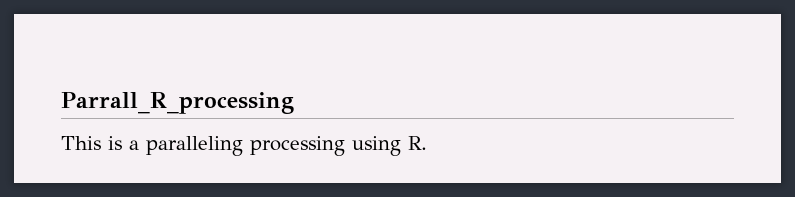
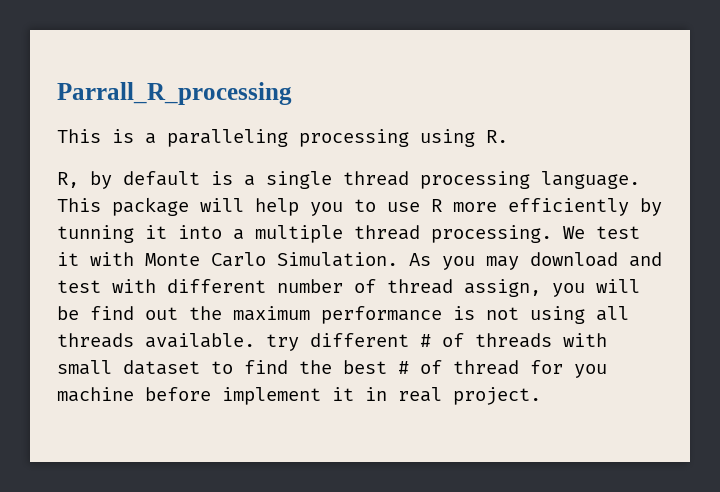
(427, 143) none -> [57,171,640,189] [57,197,662,216] [57,225,640,243] [57,252,662,270] [57,279,640,297] [57,306,629,324] [57,333,607,351] [57,360,607,378] [57,387,541,405] // R, by default is a single thread processing language. This package will help you to use R more efficiently by tunning it into a multiple thread processing. We test it with Monte Carlo Simulation. As you may download and test with different number of thread assign, you will be find out the maximum performance is not using all threads available. try different # of threads with small dataset to find the best # of thread for you machine before implement it in real project.

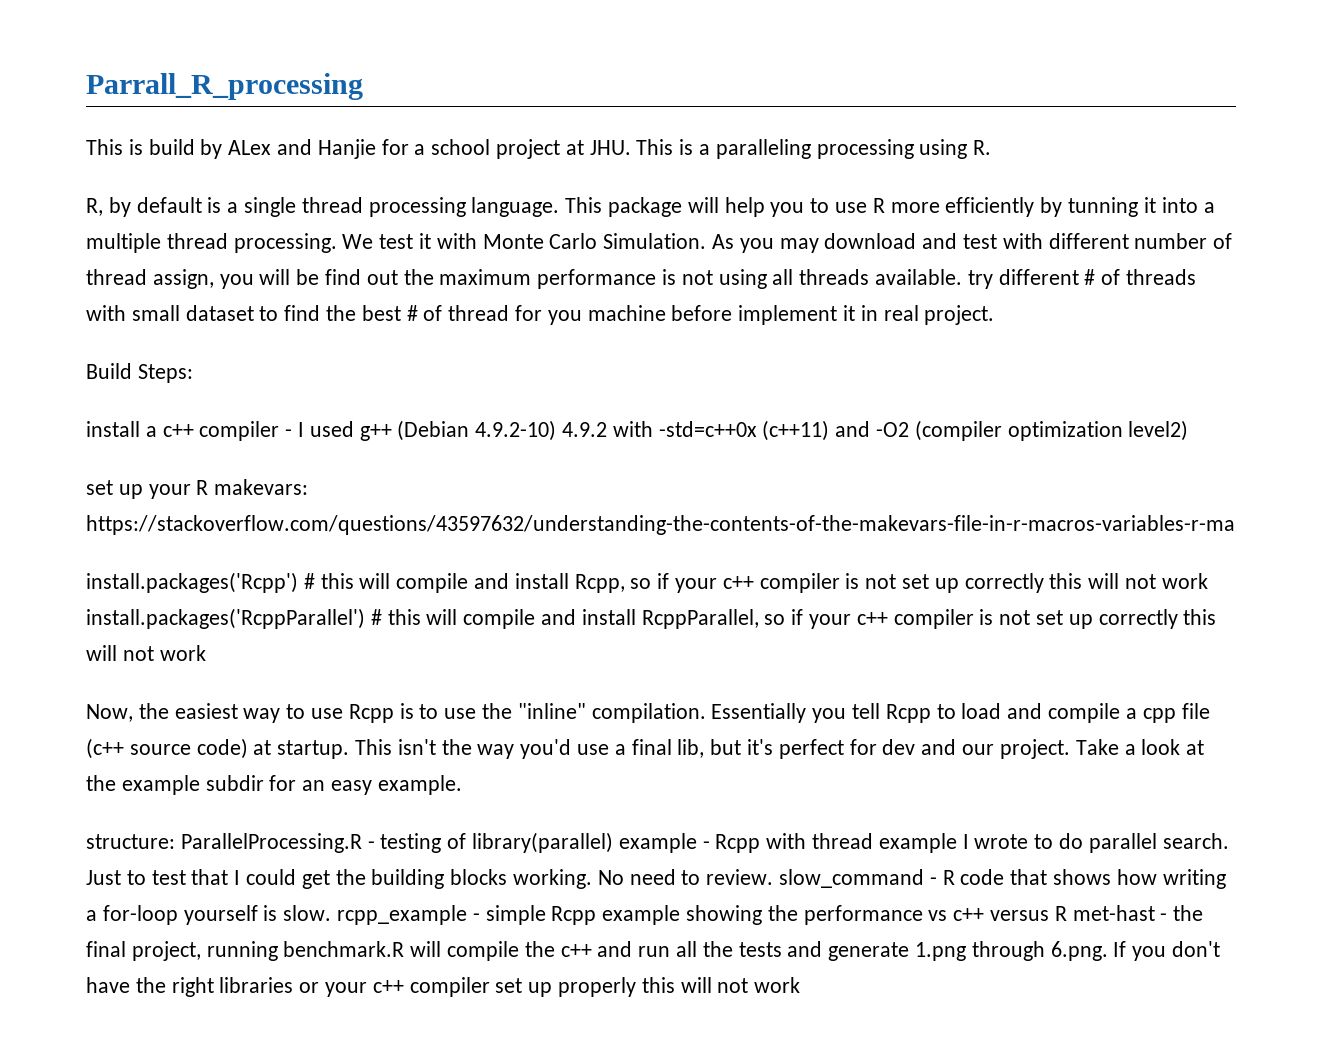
(134, 136) none -> [148,139,694,159] build by ALex and Hanjie for a school project at JHU. This is
(541, 396) none -> [86,363,193,383] [86,420,1189,441] [86,479,309,499] [86,515,1235,535] [86,572,1208,593] [86,608,1217,629] [86,645,206,661] [86,703,1210,723] [86,738,1205,759] [86,775,462,795] [86,832,1229,853] [86,869,1226,889] [86,905,1204,925] [86,941,1221,961] [86,977,801,997] // Build Steps: // install a c++ compiler - I used g++ (Debian 4.9.2-10) 4.9.2 with -std=c++0x (c++11) and -O2 (compiler optimization level2) // set up your R makevars: https://stackoverflow.com/questions/43597632/understanding-the-contents-of-the-makevars-file-in-r-macros-variables-r-ma // install.packages('Rcpp') # this will compile and install Rcpp, so if your c++ compiler is not set up correctly this will not work install.packages('RcppParallel') # this will compile and install RcppParallel, so if your c++ compiler is not set up correctly this will not work // Now, the easiest way to use Rcpp is to use the "inline" compilation. Essentially you tell Rcpp to load and compile a cpp file (c++ source code) at startup. This isn't the way you'd use a final lib, but it's perfect for dev and our project. Take a look at the example subdir for an easy example. // structure: ParallelProcessing.R - testing of library(parallel) example - Rcpp with thread example I wrote to do parallel search. Just to test that I could get the building blocks working. No need to review. slow_command - R code that shows how writing a for-loop yourself is slow. rcpp_example - simple Rcpp example showing the performance vs c++ versus R met-hast - the final project, running benchmark.R will compile the c++ and run all the tests and generate 1.png through 6.png. If you don't have the right libraries or your c++ compiler set up properly this will not work

